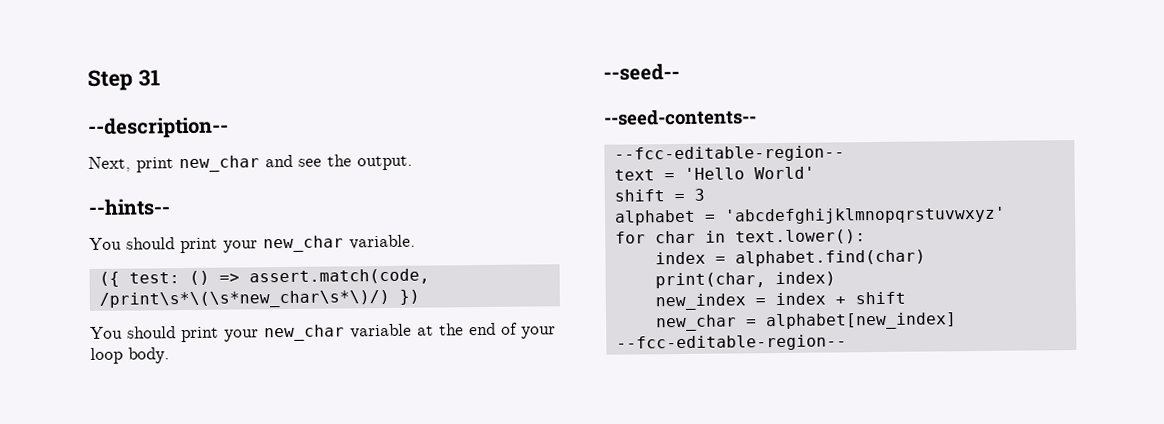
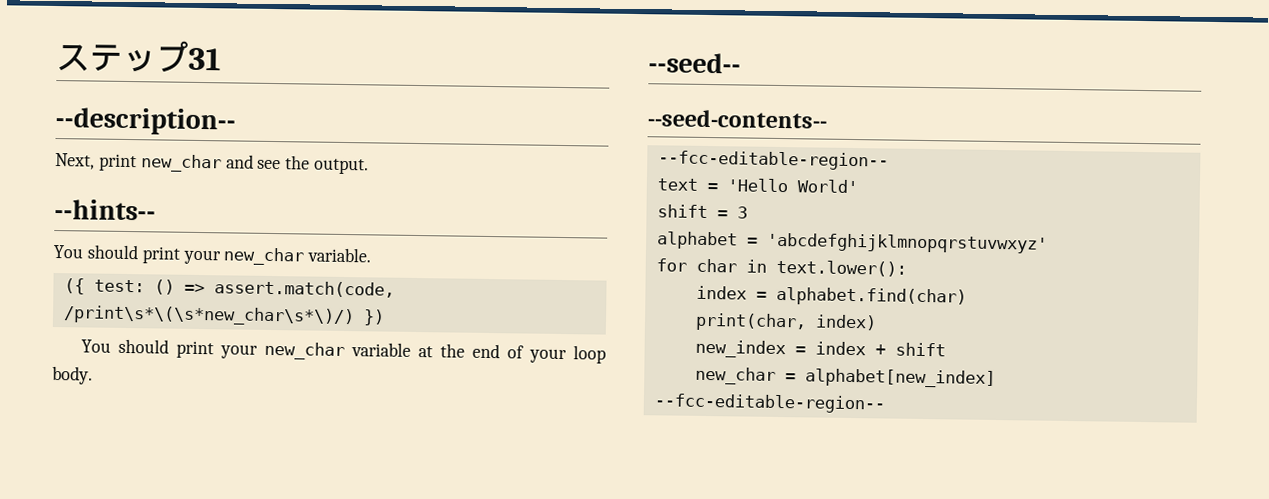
[87,69,133,91] Step -> [56,40,189,73] ステップ

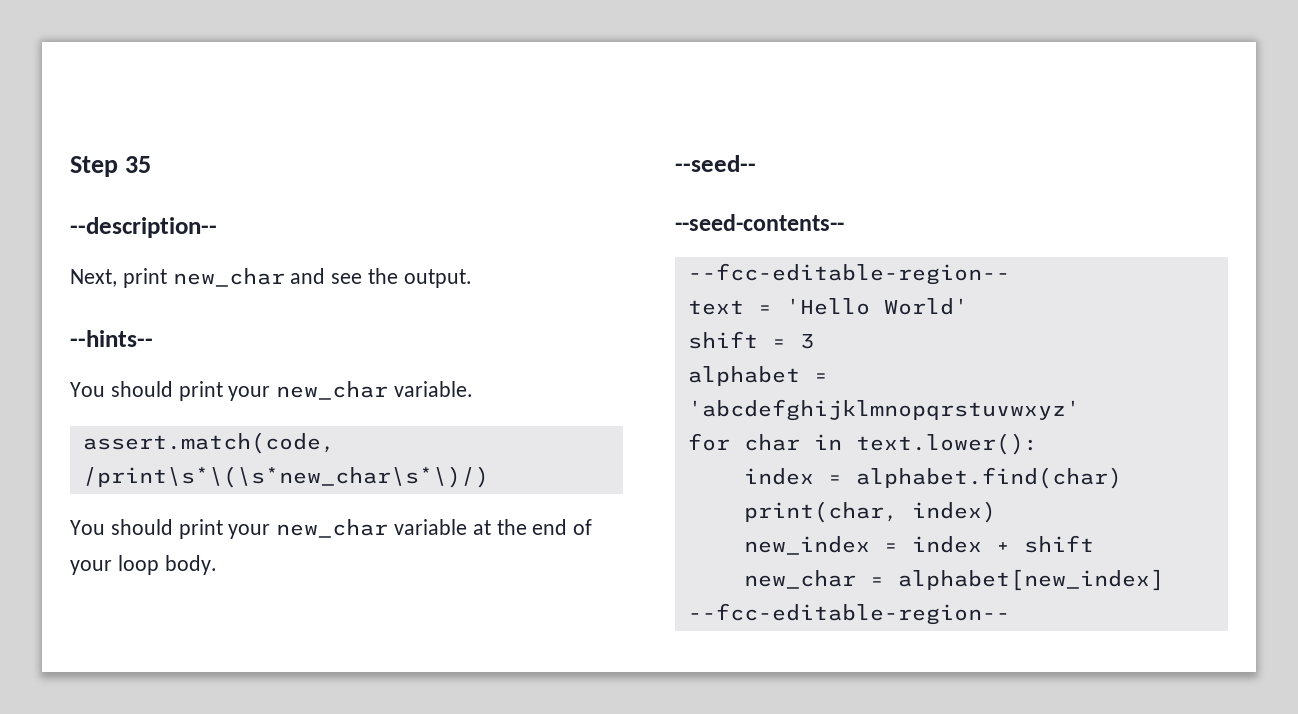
[56,40,221,73] ステップ31 -> [70,156,152,177] Step 35
[63,278,205,295] ({ test: () => -> (474, 389) none
[362,309,385,326] }) -> (489, 477) none

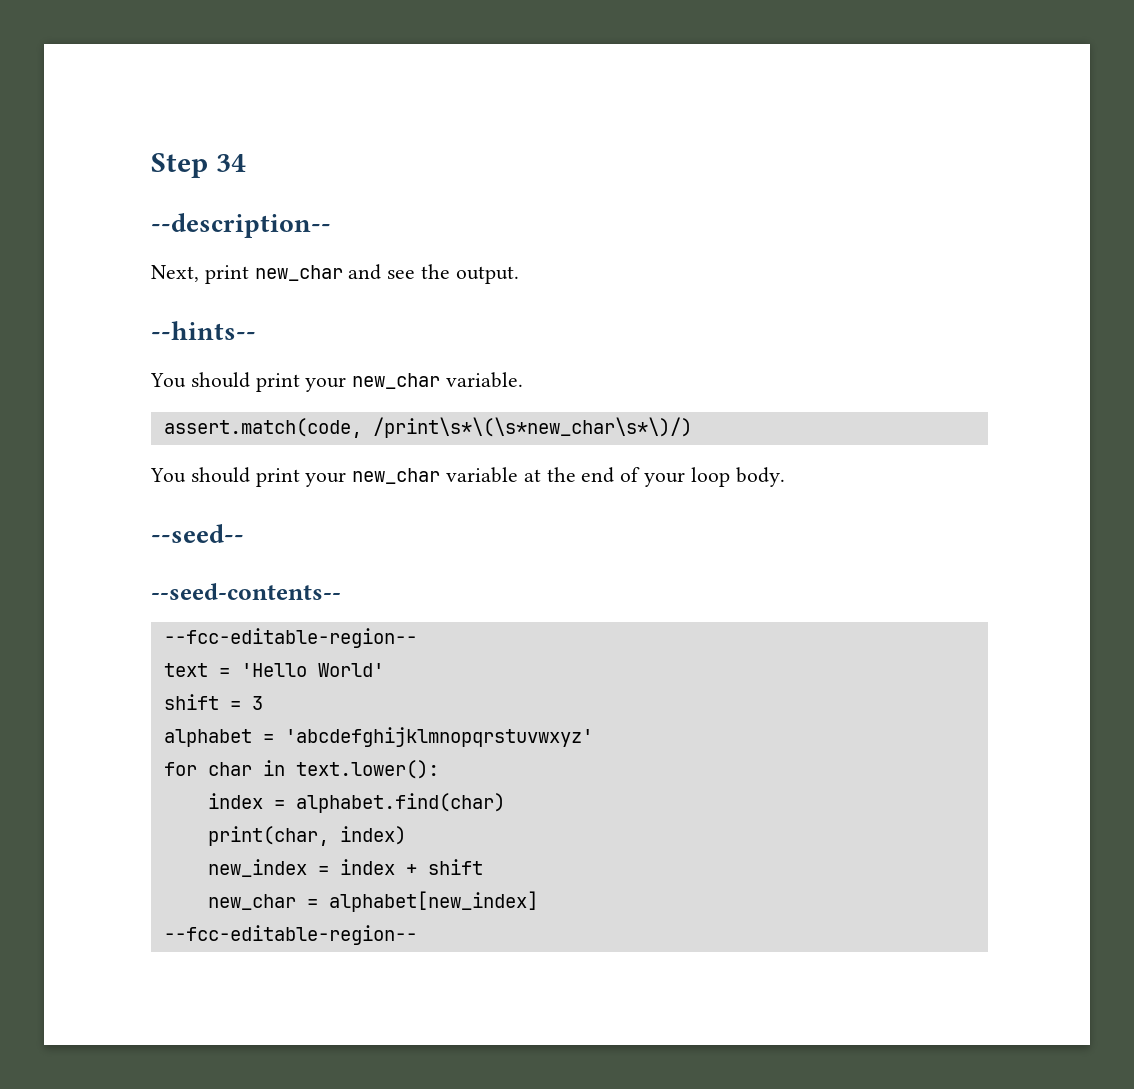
[125,156,152,173] 35 -> [215,154,246,172] 34

